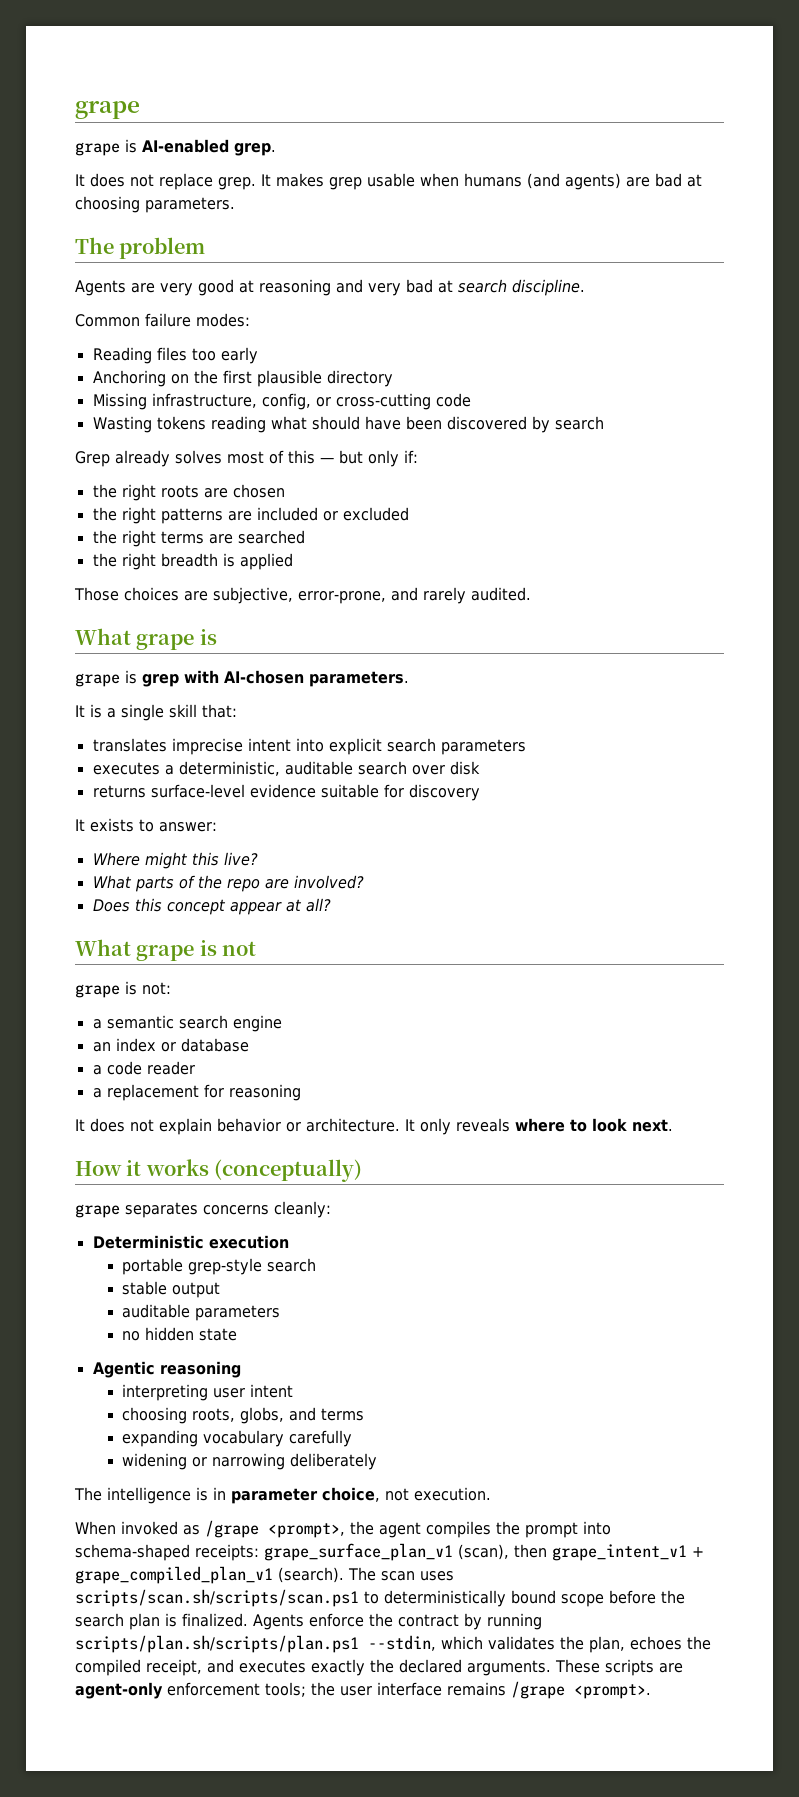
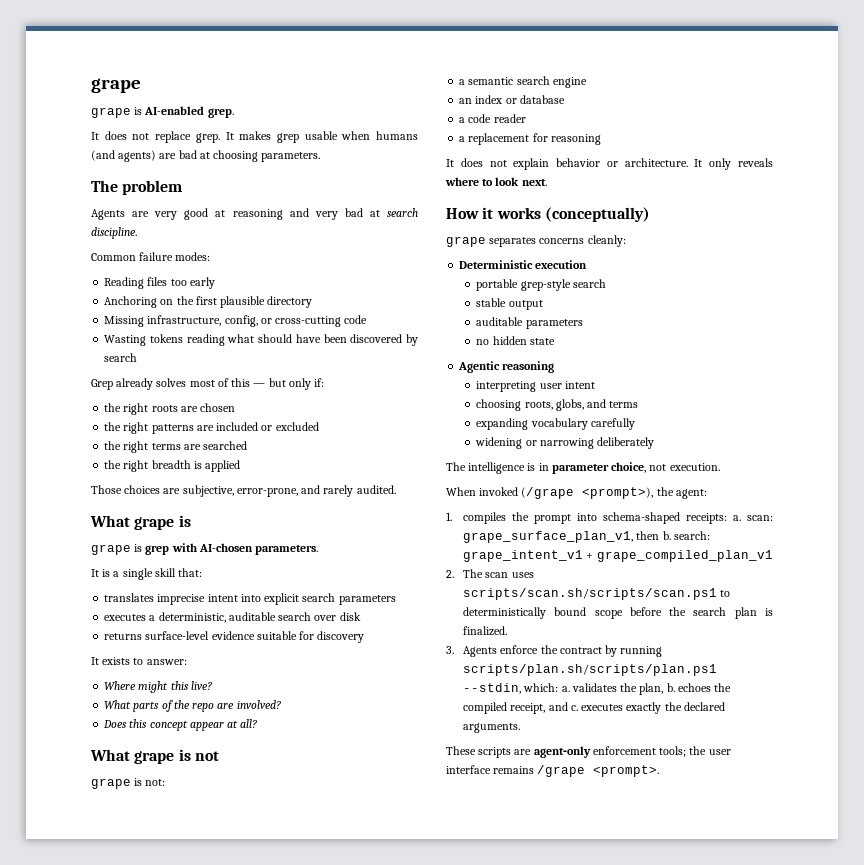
[183,1520,421,1538] as /grape <prompt>, the agent -> [521,487,707,499] [446,512,452,521] (/grape <prompt>), the agent: // 1.
[264,1543,547,1561] grape_surface_plan_v1 (scan), then -> [733,515,773,521] [463,531,710,543] a. scan: grape_surface_plan_v1, then b. search:
[278,1567,344,1583] (search). -> [446,570,454,578] // 2.
(248, 1620) none -> [446,646,454,654] // 3.
[441,1636,483,1650] which -> [523,683,570,692] which: a.
(625, 1644) none -> [666,683,675,692] b.
(234, 1666) none -> [570,705,578,711] c.
(551, 1668) none -> (521, 728) //

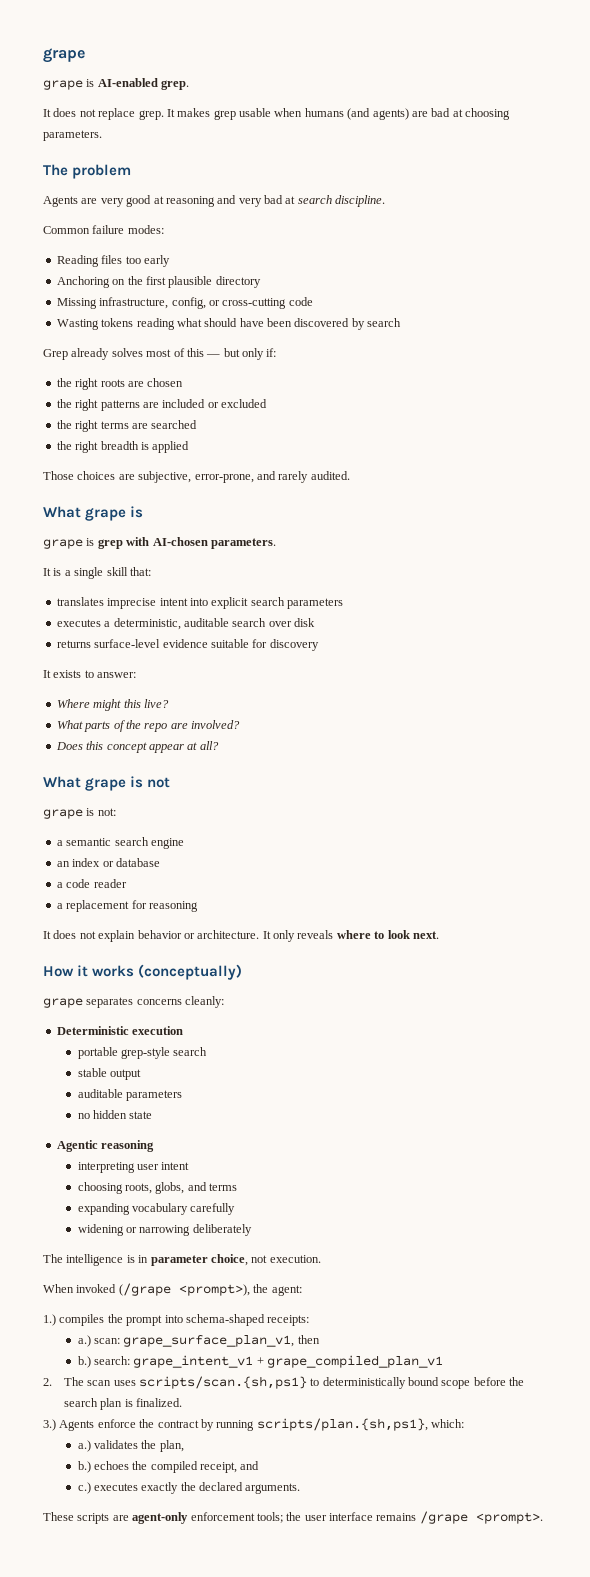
[446,512,452,521] 1. -> [43,1314,56,1326] 1.)
[733,515,742,521] a. -> [77,1335,91,1347] // a.)
[662,531,671,540] b. -> [77,1356,91,1368] // b.)
[463,588,718,600] scripts/scan.sh/scripts/scan.ps1 -> [138,1376,307,1389] scripts/scan.{sh,ps1}
[446,646,454,654] 3. -> [43,1419,56,1431] 3.)
[463,664,718,676] [463,683,522,694] scripts/plan.sh/scripts/plan.ps1 --stdin, -> [256,1418,428,1431] scripts/plan.{sh,ps1},
[561,686,570,692] a. -> [77,1440,91,1452] // a.)
[666,683,675,692] b. -> [77,1461,91,1473] // b.)
[570,705,578,711] c. -> [77,1482,91,1494] // c.)

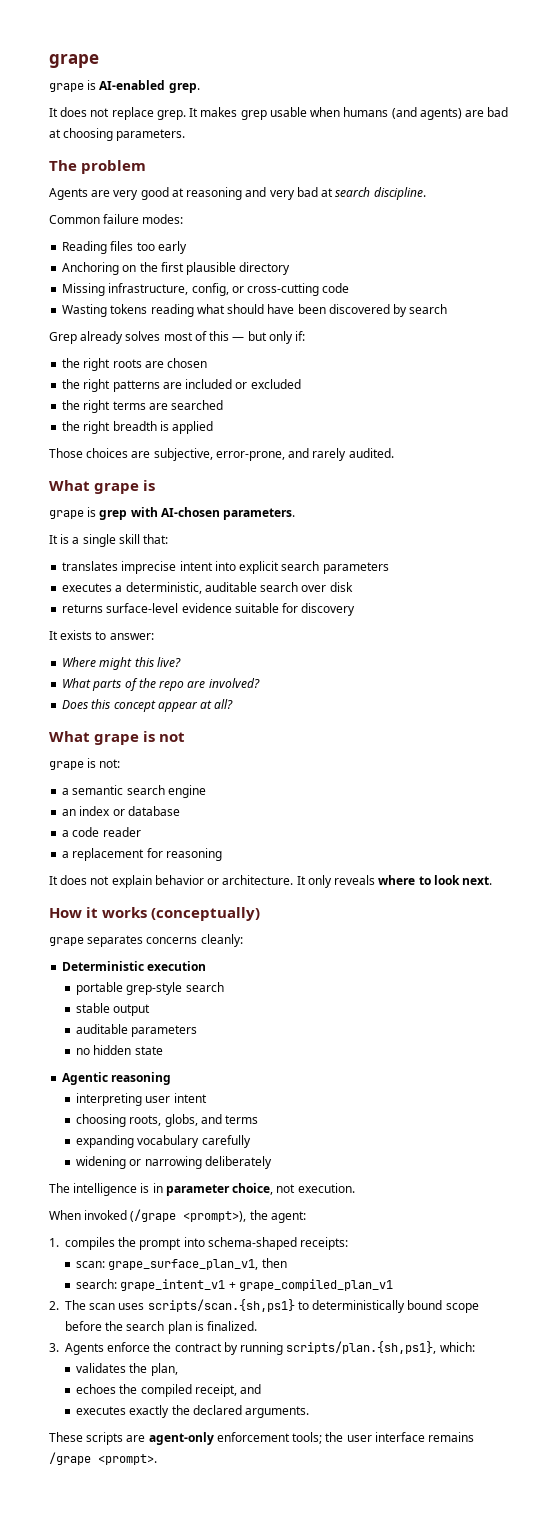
[43,1314,56,1326] 1.) -> [49,1238,59,1247] 1.
[77,1335,91,1347] a.) -> (349, 1243) none
[77,1356,91,1368] b.) -> (287, 1263) none
[43,1419,56,1431] 3.) -> [49,1343,59,1352] 3.
[77,1440,91,1452] a.) -> (475, 1347) none
[77,1461,91,1473] b.) -> (178, 1369) none
[77,1482,91,1494] c.) -> (261, 1389) none

